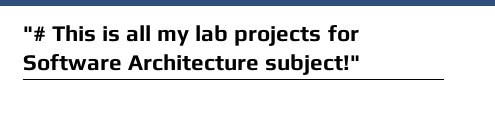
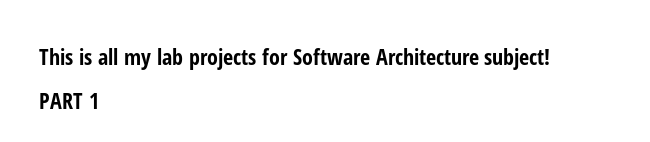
[23,26,46,41] "# -> (39, 56) none
[265,54,361,75] subject!" -> [484,48,551,70] [39,93,99,109] subject! // PART 1

